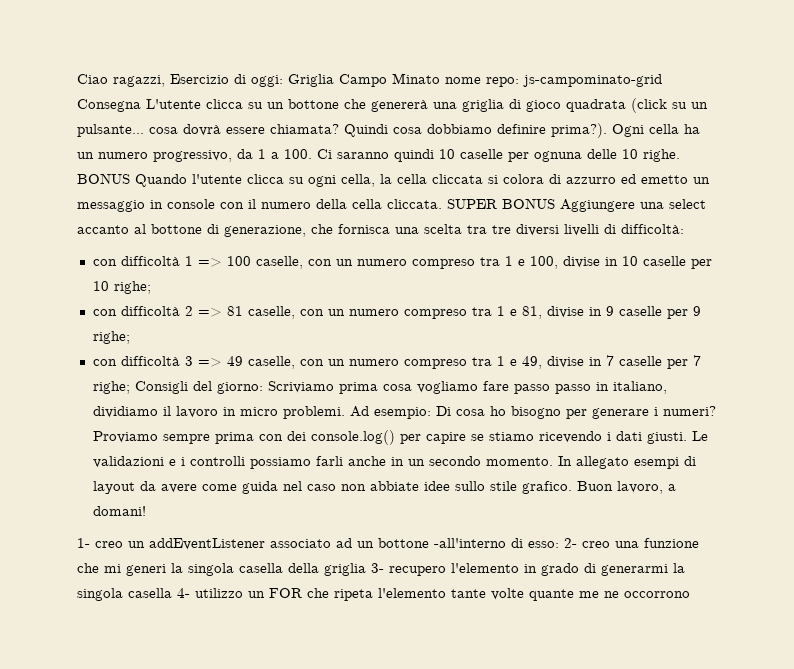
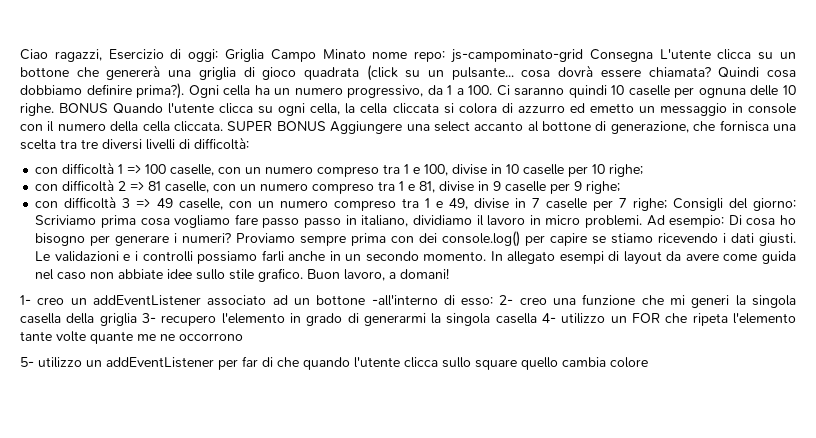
(690, 594) none -> [20,356,648,370] // 5- utilizzo un addEventListener per far di che quando l'utente clicca sullo square quello cambia colore

